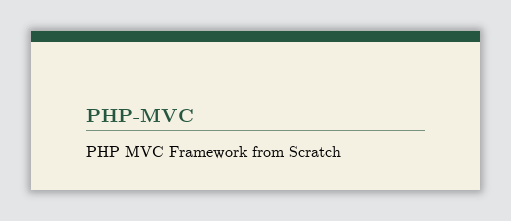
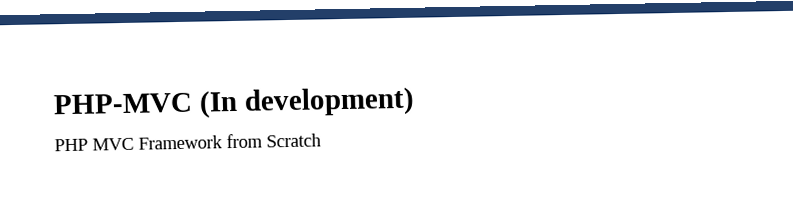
(194, 115) none -> [198,86,415,119] (In development)

